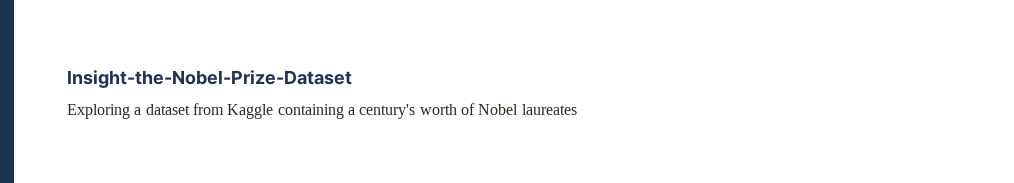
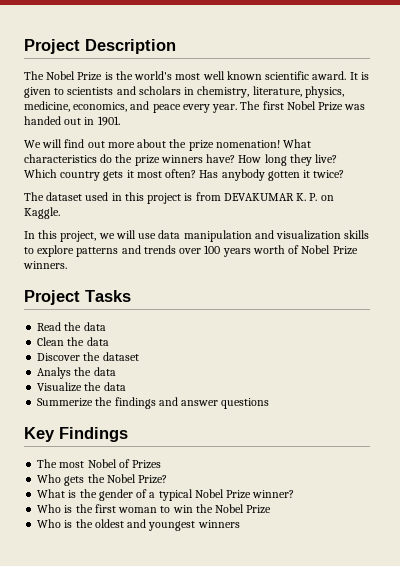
[67,70,352,88] [67,103,577,119] Insight-the-Nobel-Prize-Dataset // Exploring a dataset from Kaggle containing a century's worth of Nobel laureates -> [24,39,176,54] [24,71,369,81] [24,86,344,98] [24,101,366,113] [24,116,120,126] [24,139,312,151] [24,154,338,166] [24,169,345,181] [24,192,334,204] [24,207,60,219] [24,230,370,242] [24,245,358,257] [23,261,67,269] [24,290,131,305] [37,322,106,331] [37,337,109,346] [37,352,139,361] [37,367,116,379] [37,382,126,392] [37,397,270,409] [24,427,128,442] [37,459,162,469] [37,474,168,486] [37,489,295,501] [37,504,272,514] [37,519,240,531] Project Description // The Nobel Prize is the world's most well known scientific award. It is given to scientists and scholars in chemistry, literature, physics, medicine, economics, and peace every year. The first Nobel Prize was handed out in 1901. // We will find out more about the prize nomenation! What characteristics do the prize winners have? How long they live? Which country gets it most often? Has anybody gotten it twice? // The dataset used in this project is from DEVAKUMAR K. P. on Kaggle. // In this project, we will use data manipulation and visualization skills to explore patterns and trends over 100 years worth of Nobel Prize winners. // Project Tasks // Read the data // Clean the data // Discover the dataset // Analys the data // Visualize the data // Summerize the findings and answer questions // Key Findings // The most Nobel of Prizes // Who gets the Nobel Prize? // What is the gender of a typical Nobel Prize winner? // Who is the first woman to win the Nobel Prize // Who is the oldest and youngest winners

